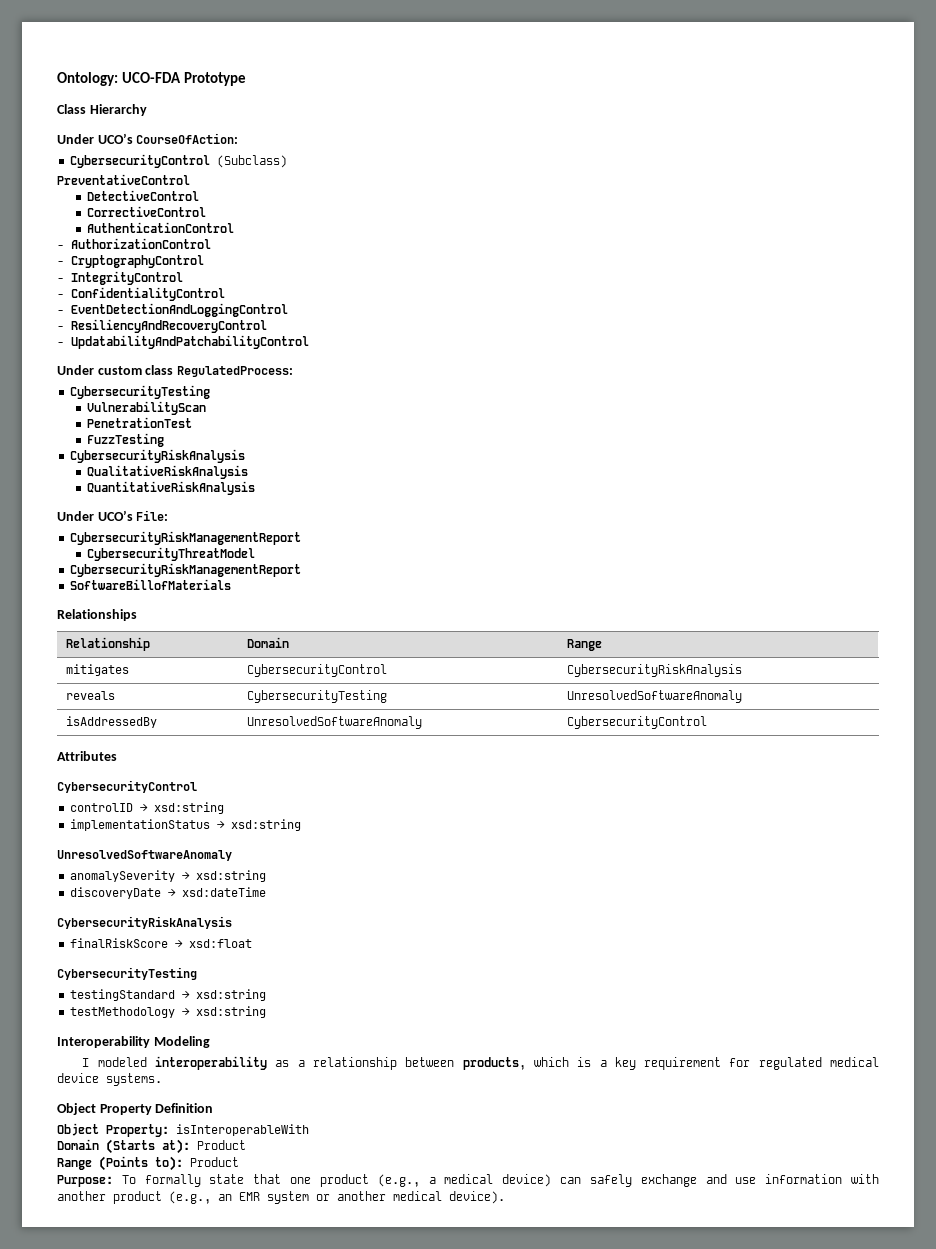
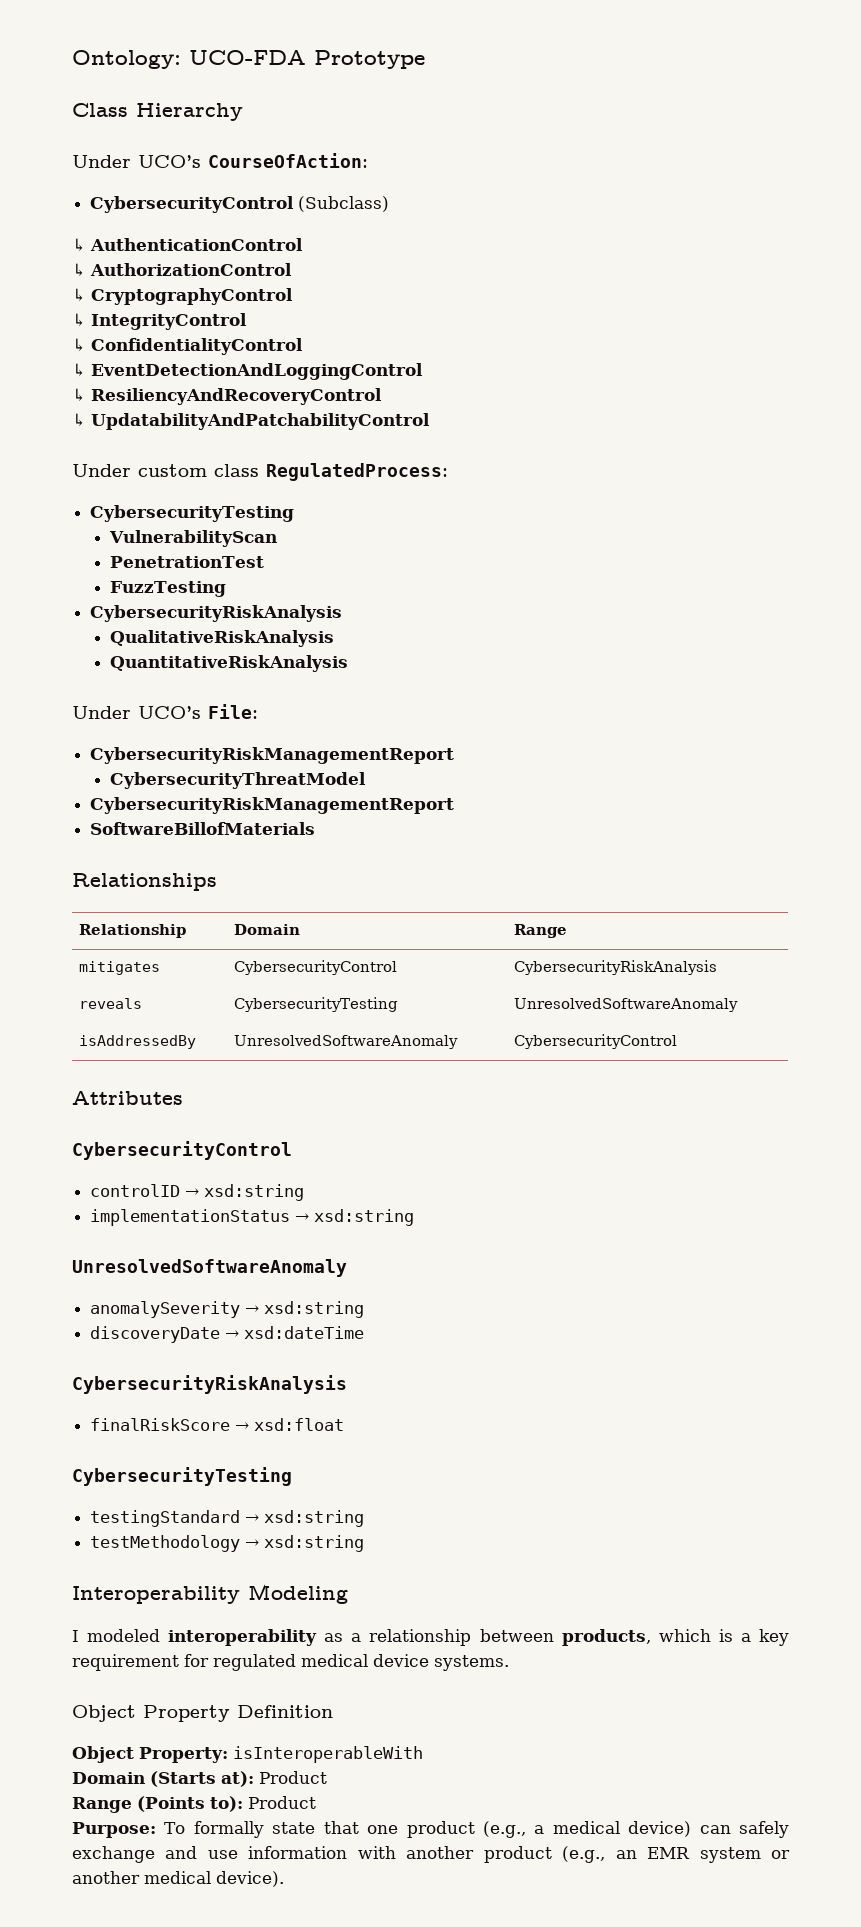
[57,174,190,185] [87,190,200,201] [87,206,207,217] PreventativeControl // DetectiveControl // CorrectiveControl // -> [72,238,86,252] ↳
[57,245,64,249] - -> [72,263,86,277] ↳
[57,261,64,265] - -> [72,288,86,302] ↳
[57,278,64,282] - -> [72,313,86,327] ↳
[57,294,64,298] - -> [72,338,86,352] ↳
[57,310,64,314] - -> [72,363,86,377] ↳
[57,326,64,330] - -> [72,388,86,402] ↳
[57,342,64,346] - -> [72,413,86,427] ↳

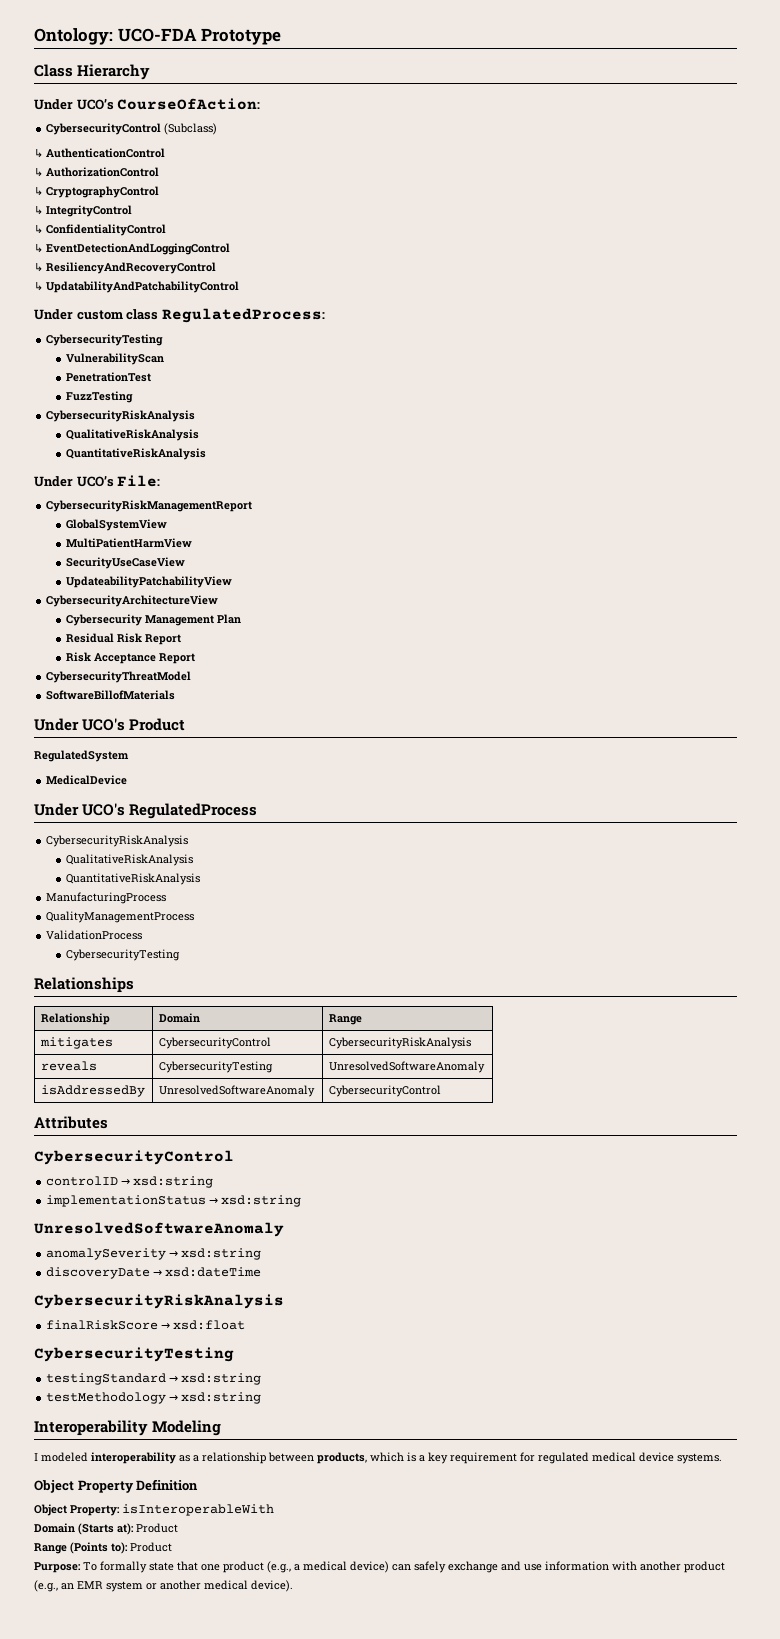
[109,772,366,789] [90,797,455,814] [90,822,316,835] CybersecurityThreatModel // CybersecurityRiskManagementReport // SoftwareBillofMaterials -> [66,519,168,531] [66,538,193,548] [66,557,186,569] [66,576,233,588] [46,595,219,607] [66,614,242,626] [66,633,182,645] [66,652,196,664] [46,671,192,683] [46,690,176,700] [34,718,186,731] [34,750,129,762] [46,775,128,785] [34,803,258,819] [46,835,189,847] [66,854,194,866] [66,873,201,885] [46,892,167,904] [46,911,195,923] [46,930,143,940] [66,949,181,961] GlobalSystemView // MultiPatientHarmView // SecurityUseCaseView // UpdateabilityPatchabilityView // CybersecurityArchitectureView // Cybersecurity Management Plan // Residual Risk Report // Risk Acceptance Report // CybersecurityThreatModel // SoftwareBillofMaterials // Under UCO's Product // RegulatedSystem // MedicalDevice // Under UCO's RegulatedProcess // CybersecurityRiskAnalysis // QualitativeRiskAnalysis // QuantitativeRiskAnalysis // ManufacturingProcess // QualityManagementProcess // ValidationProcess // CybersecurityTesting

